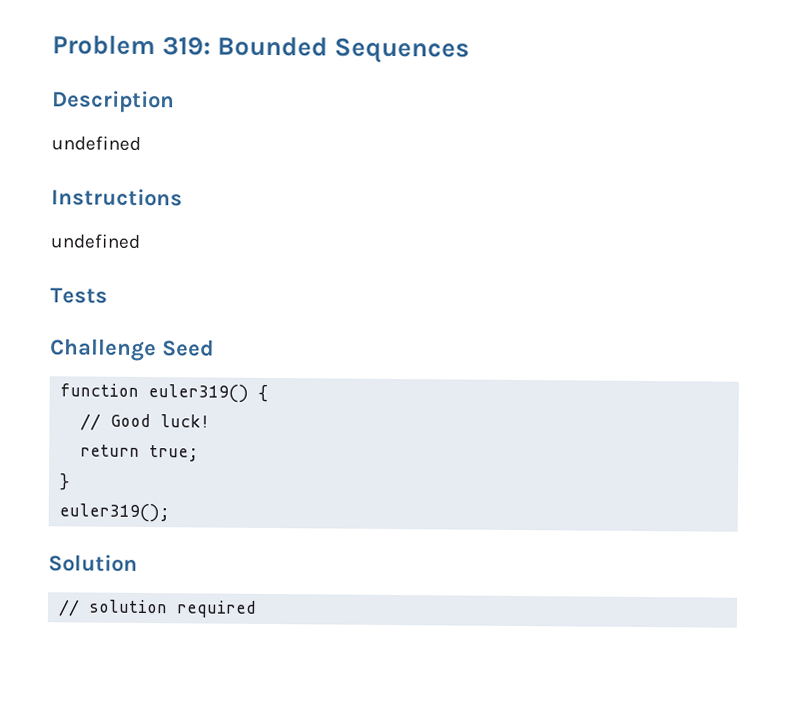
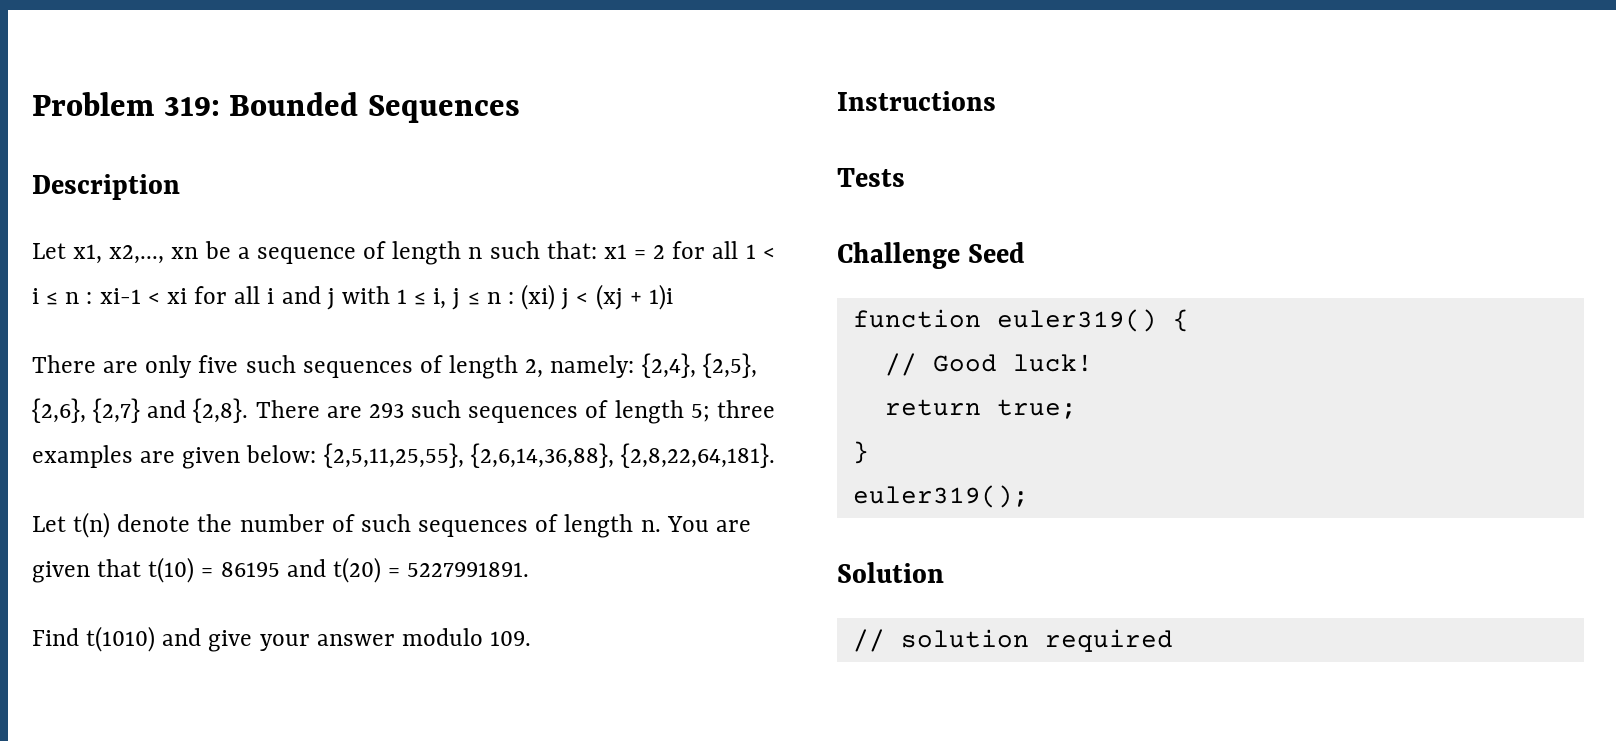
[51,135,141,151] undefined -> [32,241,775,265] [32,284,673,310] [32,353,757,379] [32,398,775,424] [32,443,775,469] [32,512,751,538] [32,557,530,583] [32,626,532,652] Let x1, x2,..., xn be a sequence of length n such that: x1 = 2 for all 1 < i ≤ n : xi-1 < xi for all i and j with 1 ≤ i, j ≤ n : (xi) j < (xj + 1)i // There are only five such sequences of length 2, namely: {2,4}, {2,5}, {2,6}, {2,7} and {2,8}. There are 293 such sequences of length 5; three examples are given below: {2,5,11,25,55}, {2,6,14,36,88}, {2,8,22,64,181}. // Let t(n) denote the number of such sequences of length n. You are given that t(10) = 86195 and t(20) = 5227991891. // Find t(1010) and give your answer modulo 109.
[50,233,141,249] // undefined -> (996, 101) none

